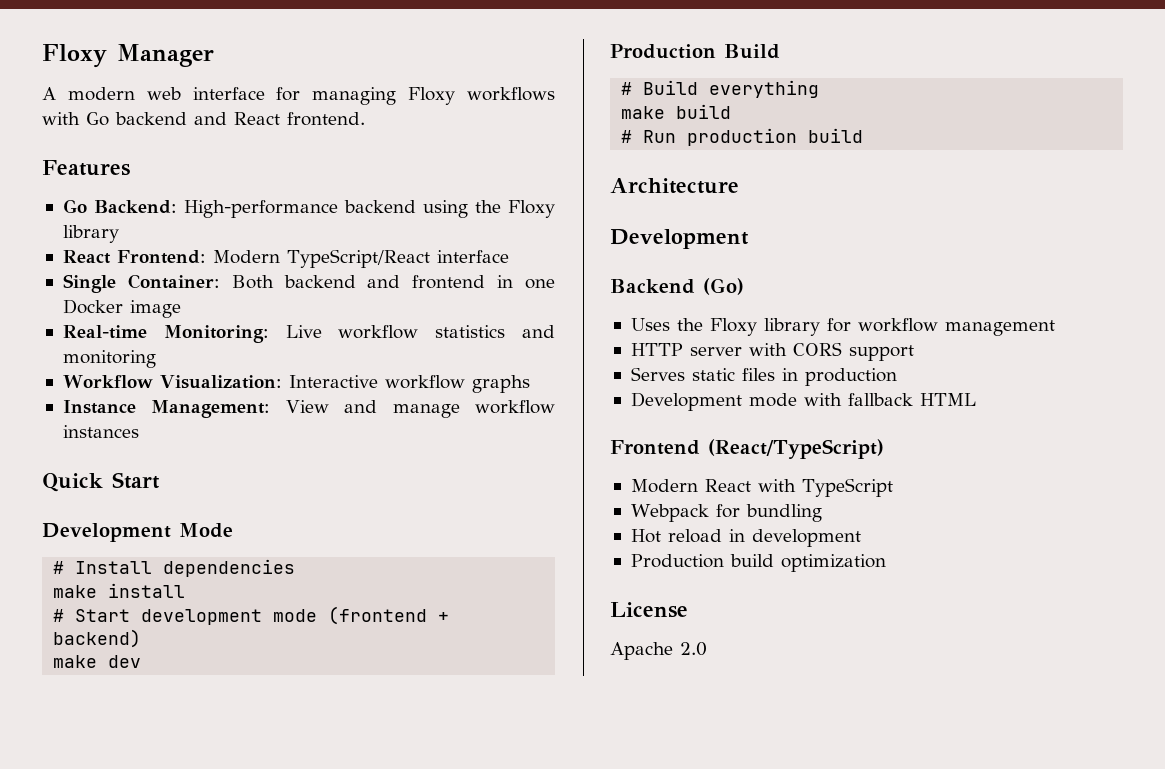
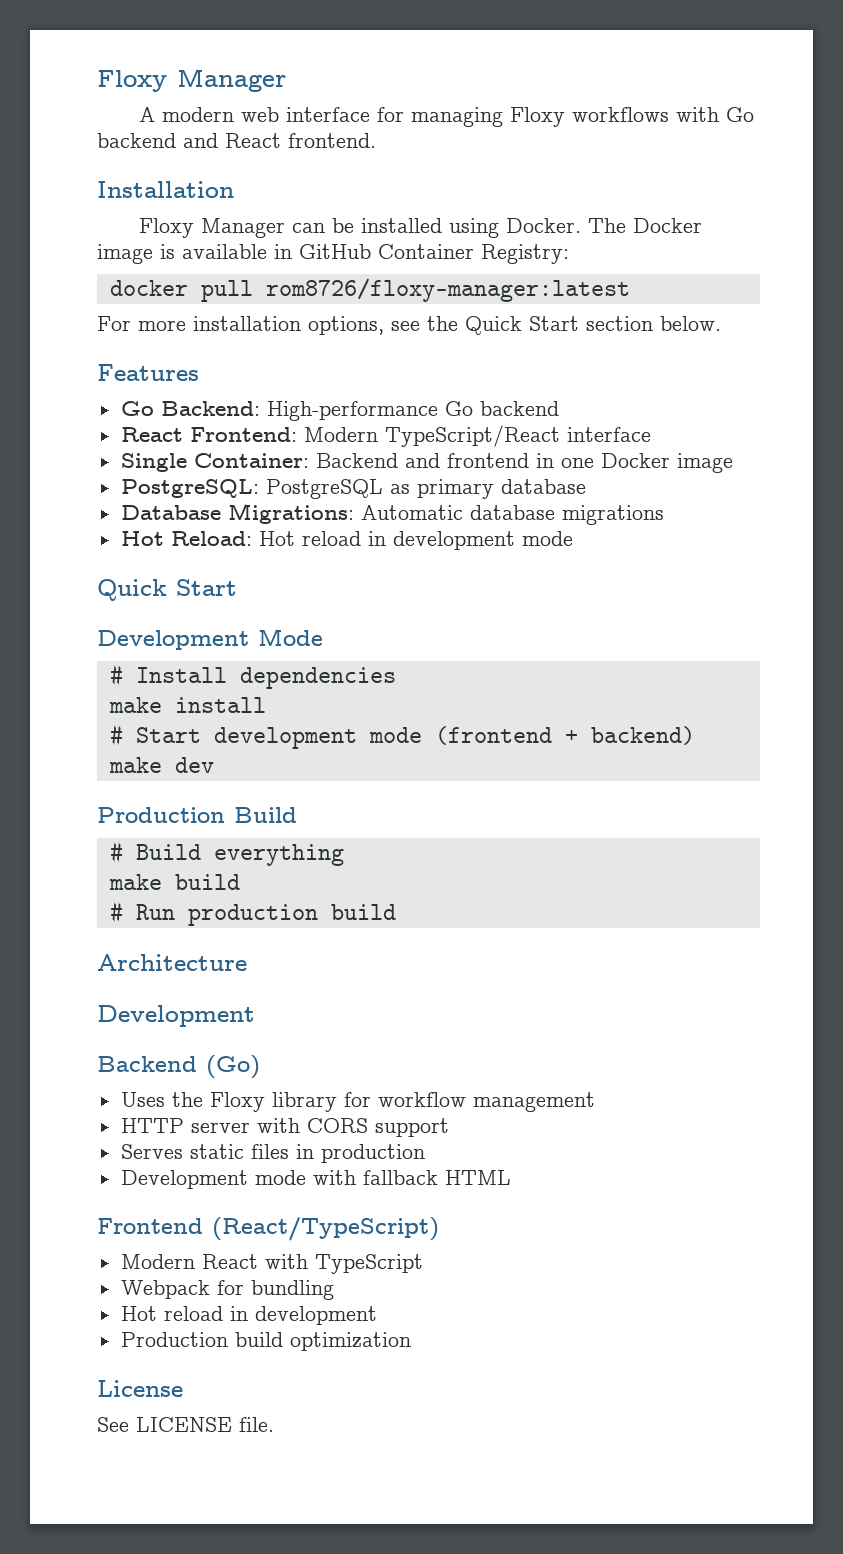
(365, 119) none -> [97,181,234,198] [138,218,702,238] [97,244,569,264] [109,278,630,302] [97,316,721,335] // Installation // Floxy Manager can be installed using Docker. The Docker image is available in GitHub Container Registry: // docker pull rom8726/floxy-manager:latest // For more installation options, see the Quick Start section below.
[343,200,555,218] [62,225,119,243] backend using the Floxy library -> [444,401,559,416] Go backend
[231,275,356,289] Both backend -> [315,453,398,468] Backend
[62,325,555,343] [62,350,156,368] [62,375,530,393] [62,400,556,418] [62,425,139,438] Real-time Monitoring: Live workflow statistics and monitoring // Workflow Visualization: Interactive workflow graphs // Instance Management: View and manage workflow instances -> [120,479,586,499] [120,503,664,525] [120,531,573,550] PostgreSQL: PostgreSQL as primary database // Database Migrations: Automatic database migrations // Hot Reload: Hot reload in development mode
[610,642,707,660] Apache 2.0 -> [97,1417,274,1432] See LICENSE file.

